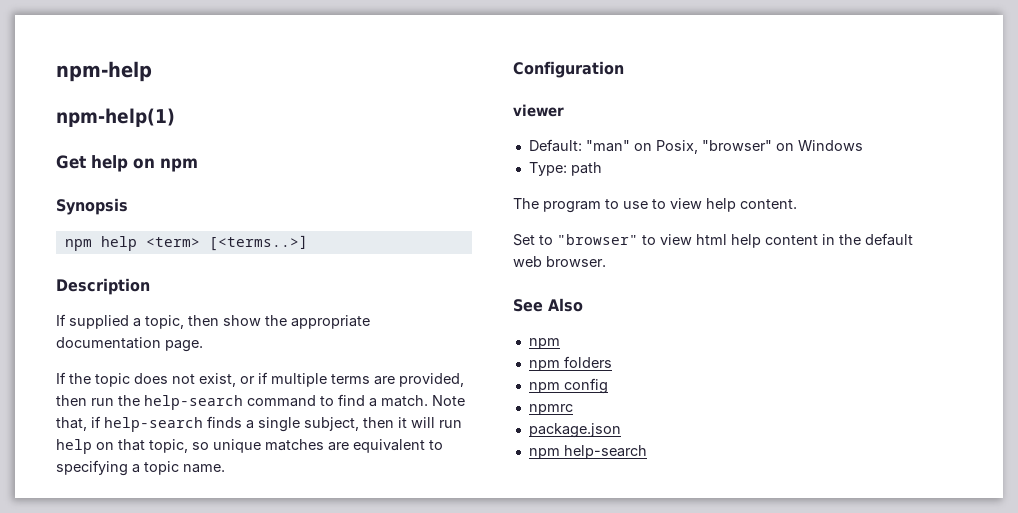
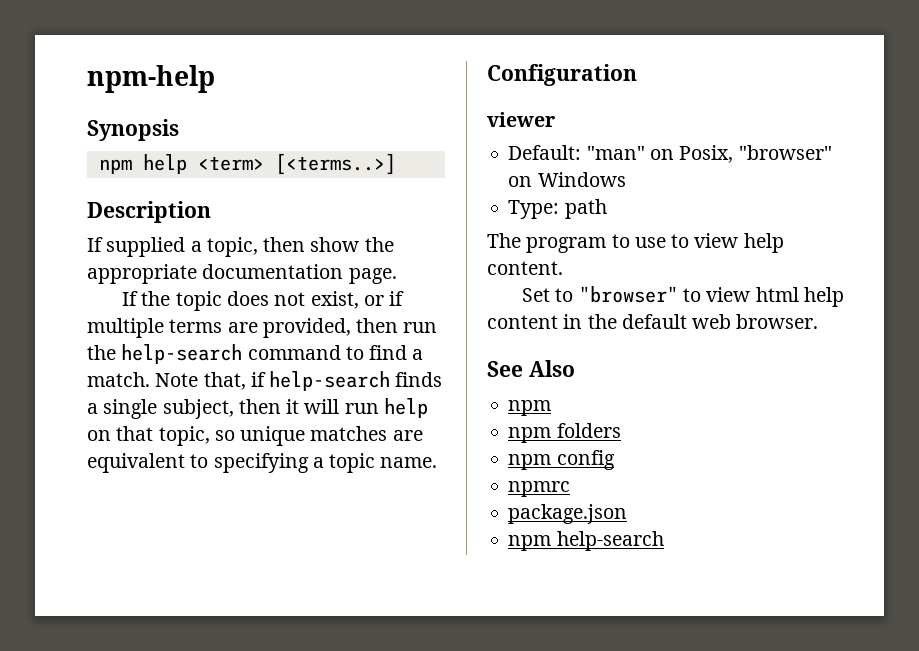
[56,108,175,127] [56,155,198,172] // npm-help(1) // Get help on npm -> (215, 79) none

